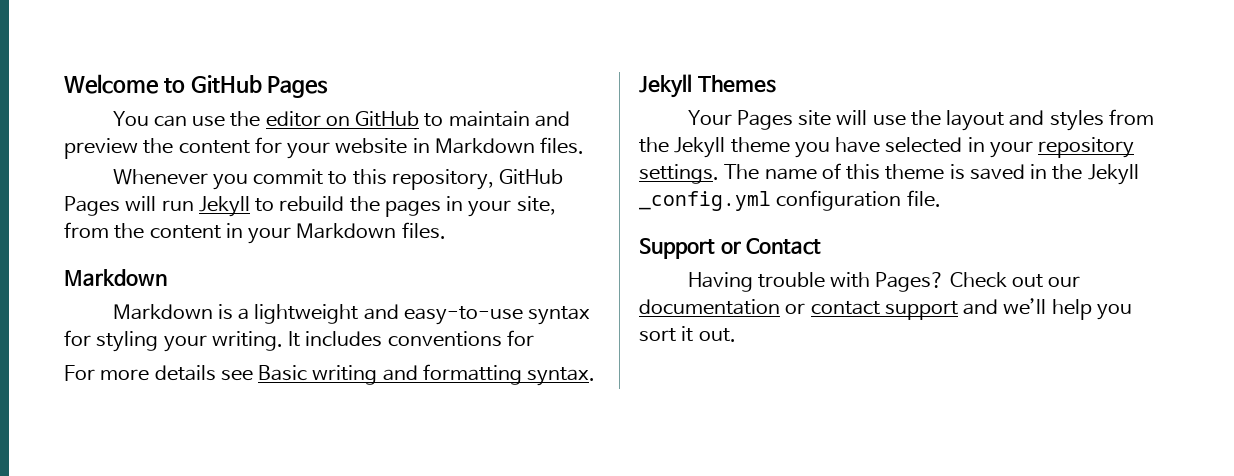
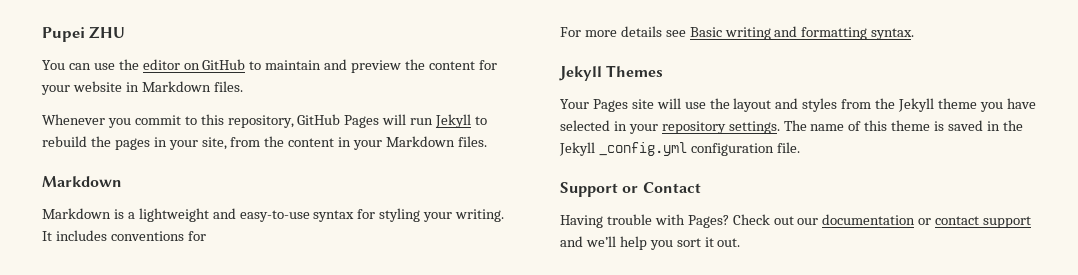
[64,74,329,98] Welcome to GitHub Pages -> [42,26,126,42] Pupei ZHU

